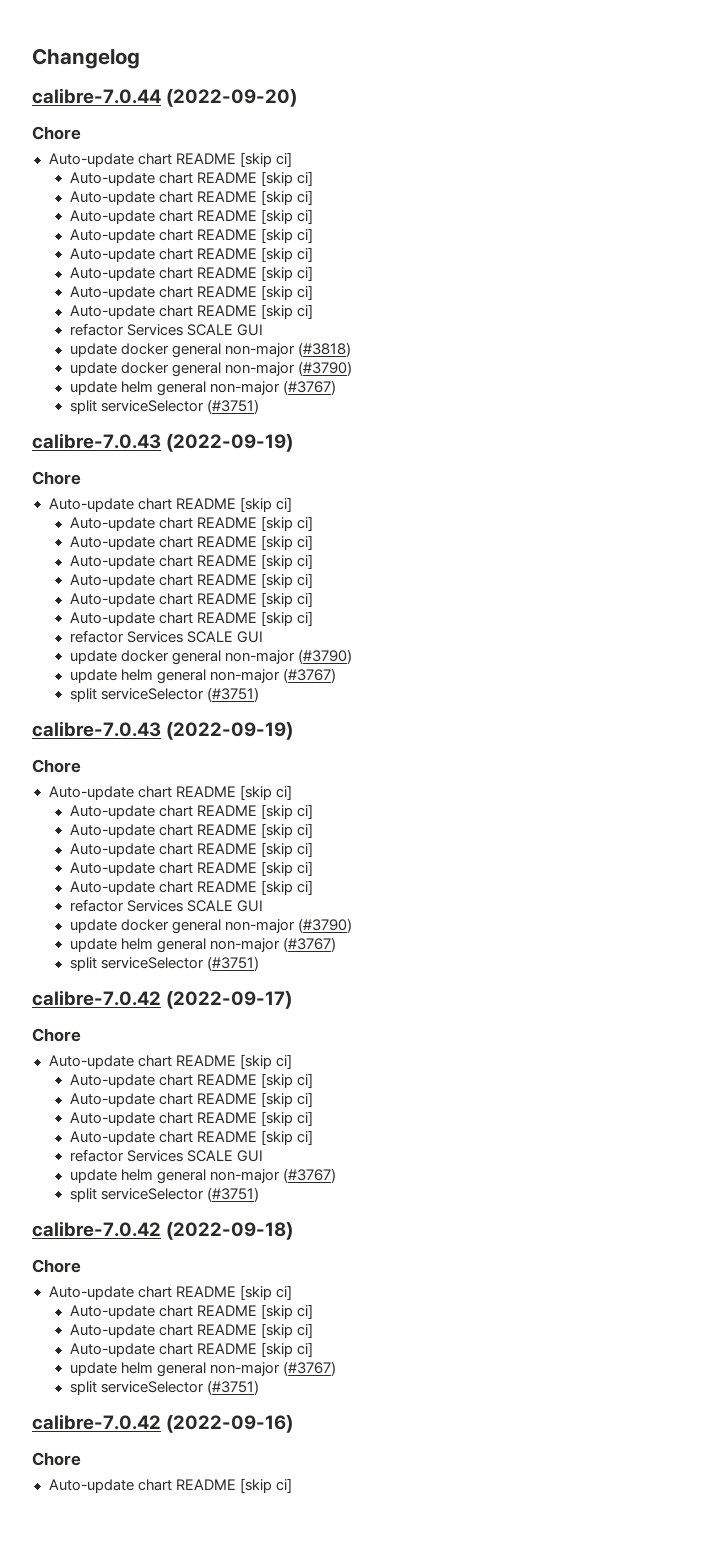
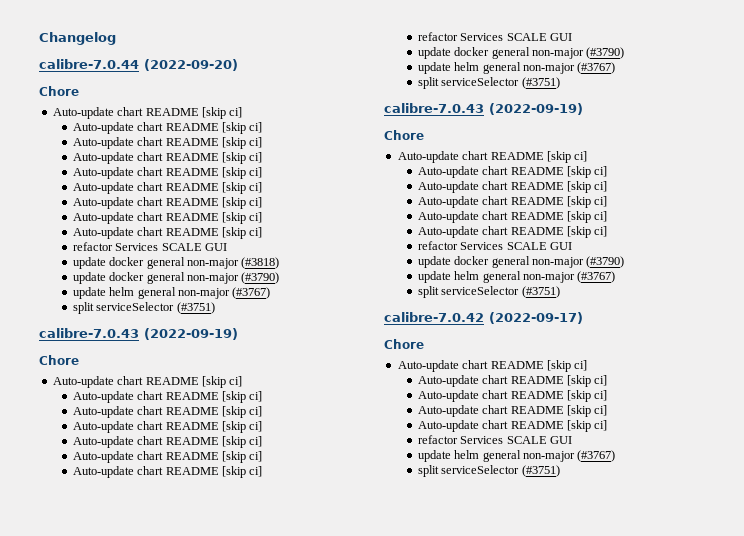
[32,1221,294,1240] [32,1259,81,1273] [48,1285,292,1300] [69,1304,314,1319] [69,1323,314,1338] [69,1342,314,1357] [69,1361,337,1377] [69,1380,259,1395] [32,1414,294,1433] [32,1452,81,1466] [48,1478,292,1493] // calibre-7.0.42 (2022-09-18) // Chore // Auto-update chart README [skip ci] // Auto-update chart README [skip ci] // Auto-update chart README [skip ci] // Auto-update chart README [skip ci] // update helm general non-major (#3767) // split serviceSelector (#3751) // calibre-7.0.42 (2022-09-16) // Chore // Auto-update chart README [skip ci] -> (560, 471) none

